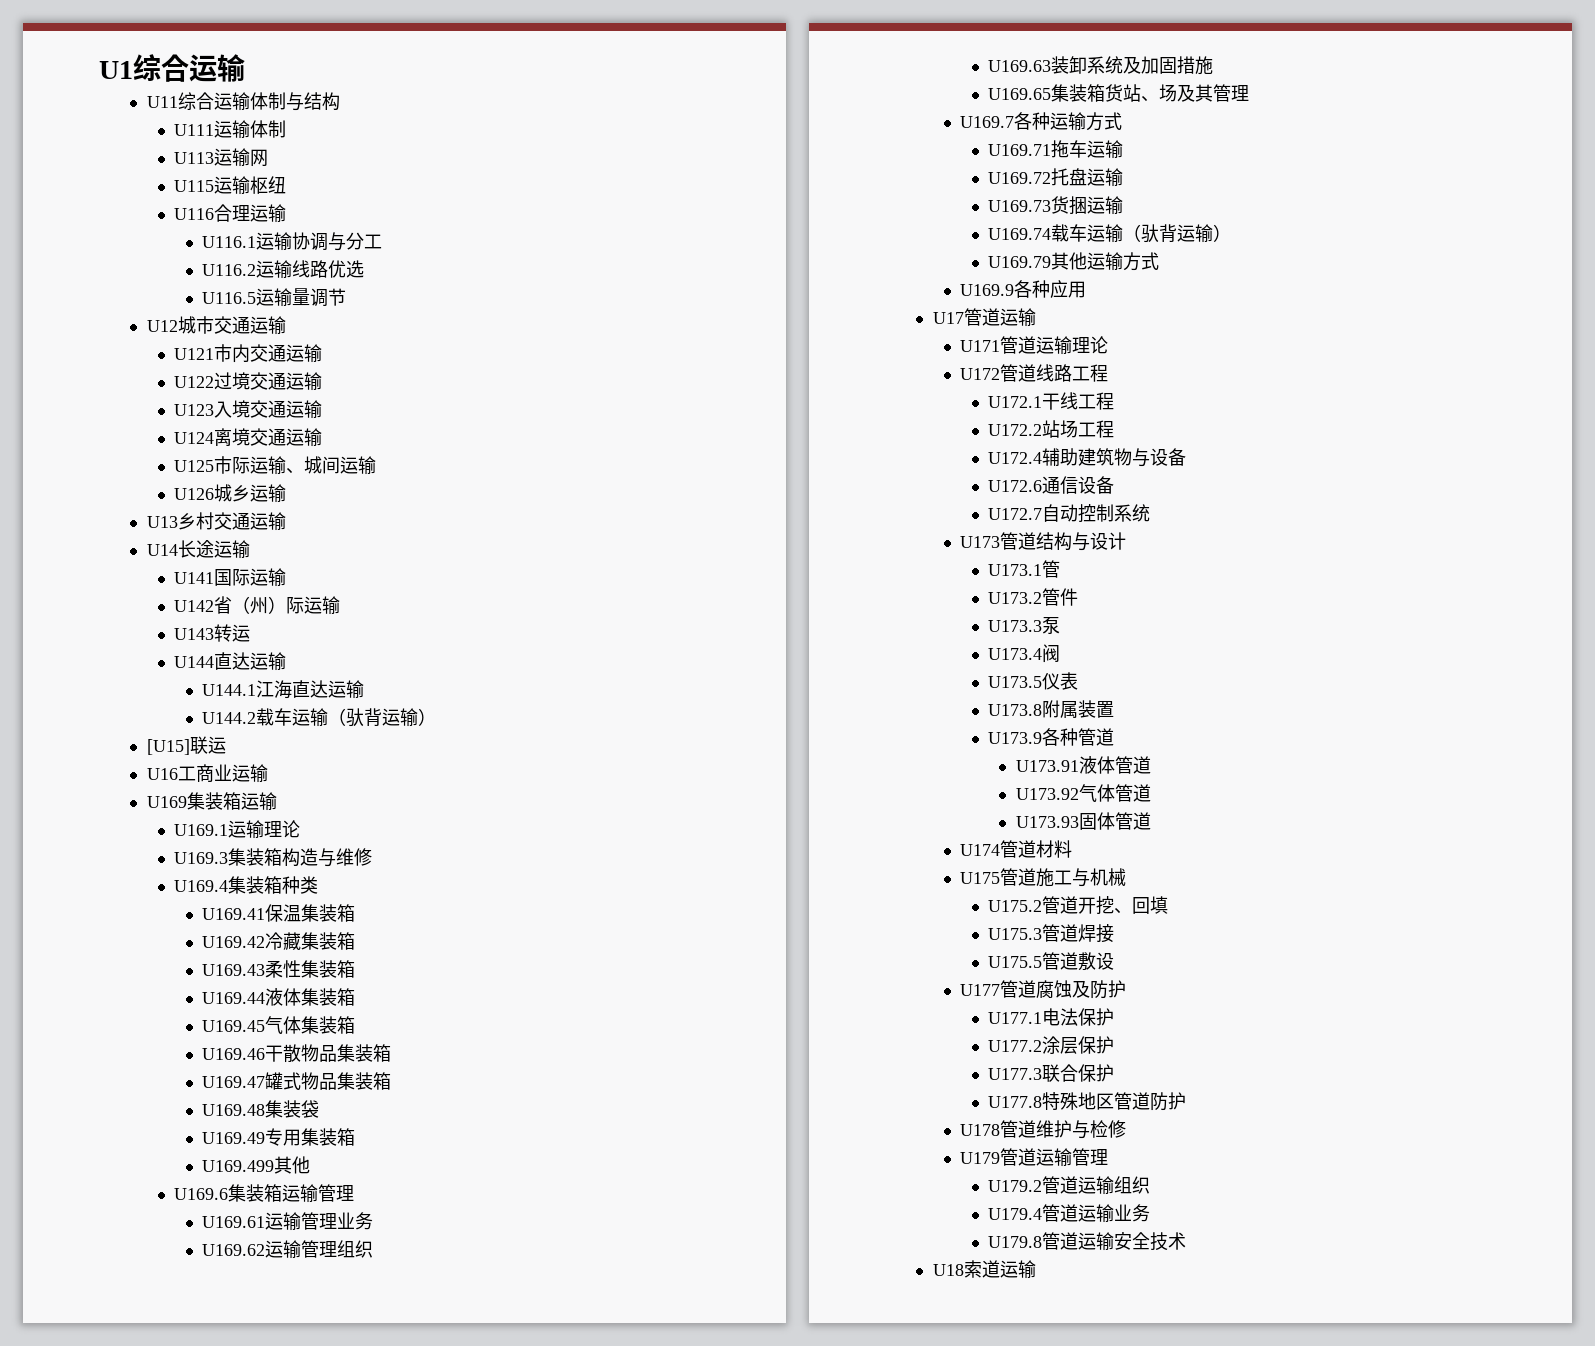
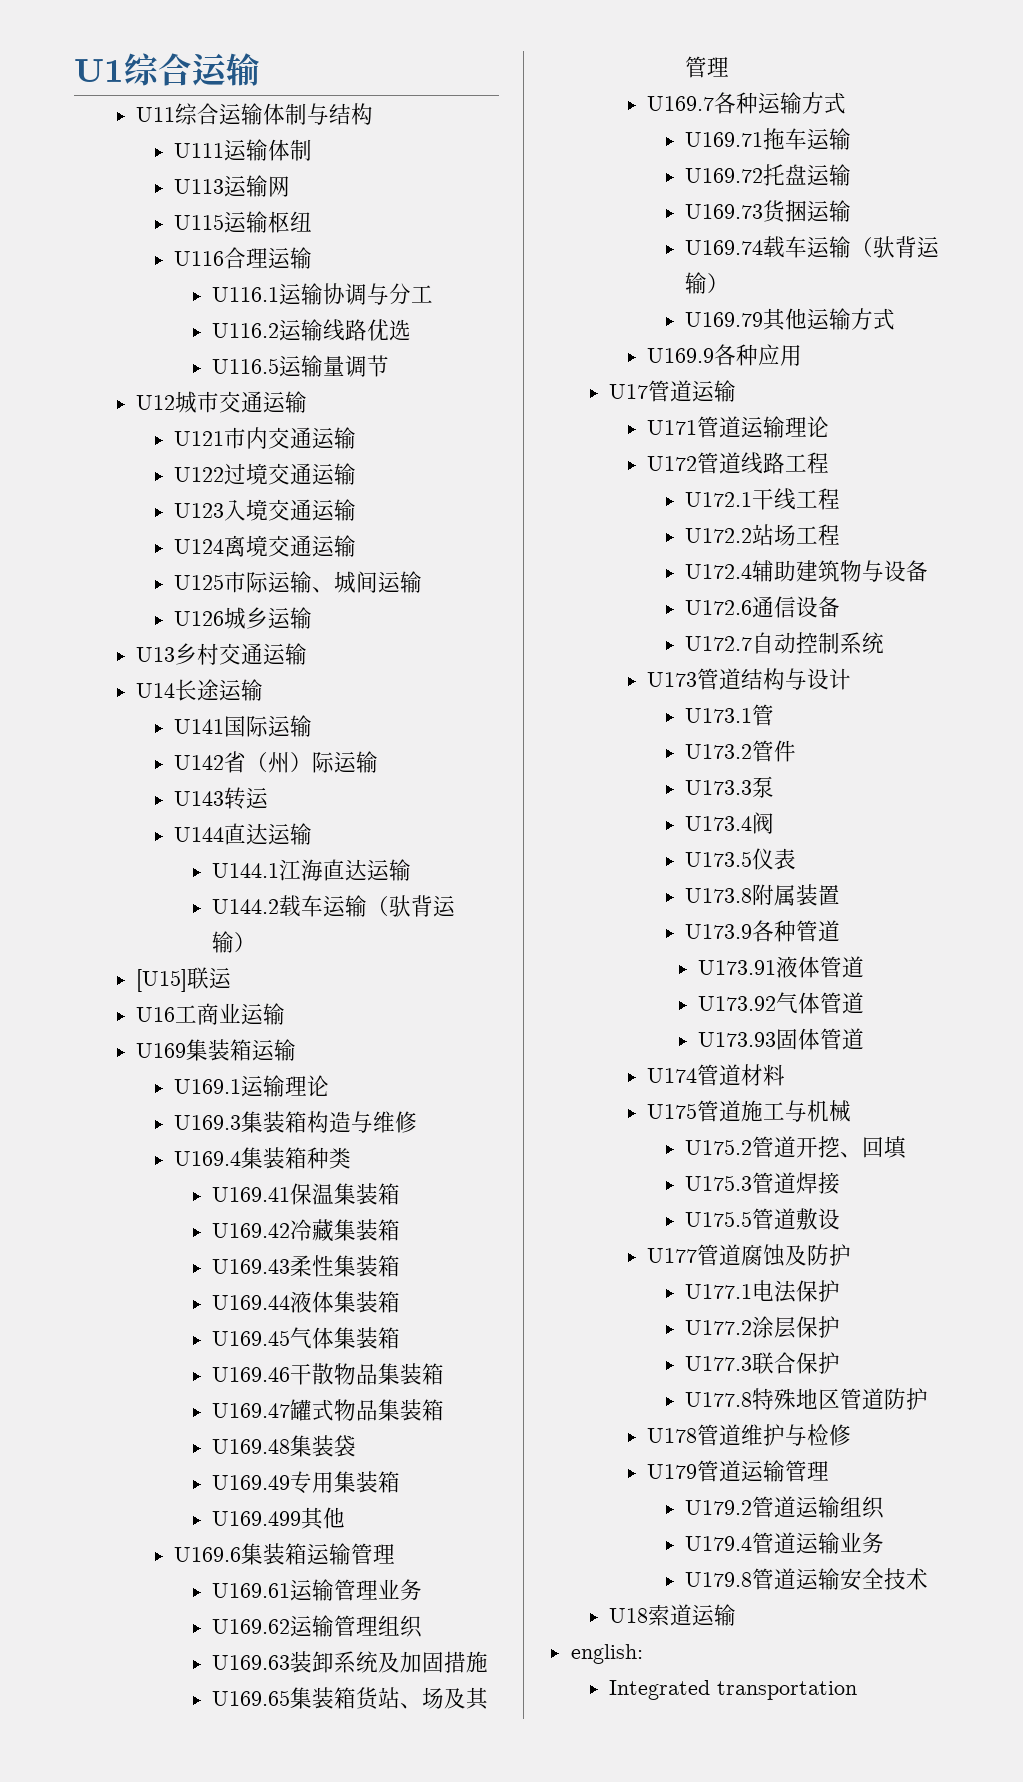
(1036, 1269) none -> [570,1644,643,1664] [608,1680,857,1700] // english: // Integrated transportation

